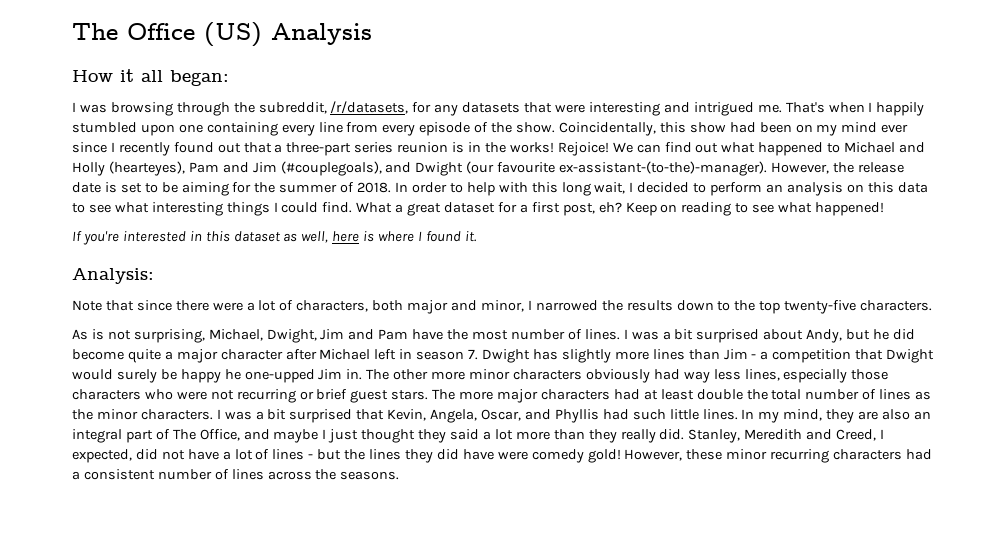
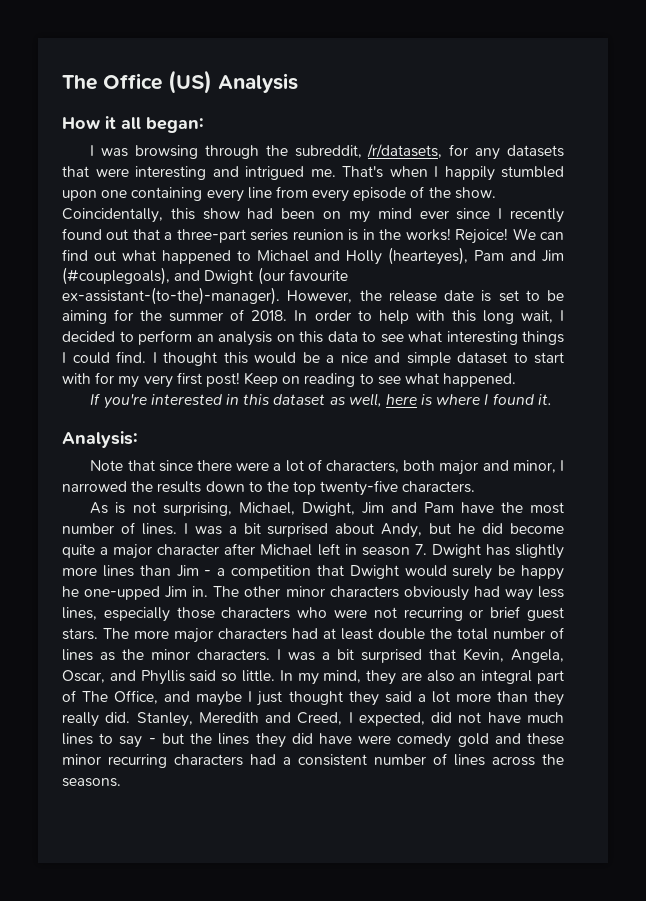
[356,202,622,216] What a great dataset for a first post, eh? -> [152,352,564,366] [62,372,240,388] I thought this would be a nice and simple dataset to start with for my very first post!
[815,202,885,216] happened! -> [443,373,517,387] happened.
[431,371,466,380] more -> (281, 591) none
[602,409,738,420] had such little lines. -> [189,670,275,682] said so little.
[222,449,305,460] a lot of lines -> [526,712,564,723] [62,733,143,748] much lines to say
[587,449,683,463] gold! However, -> [457,733,521,747] gold and

